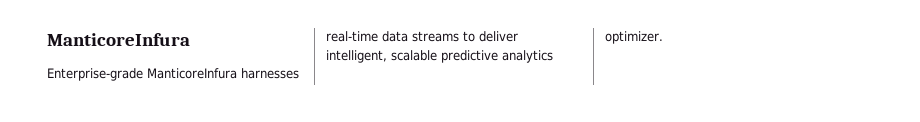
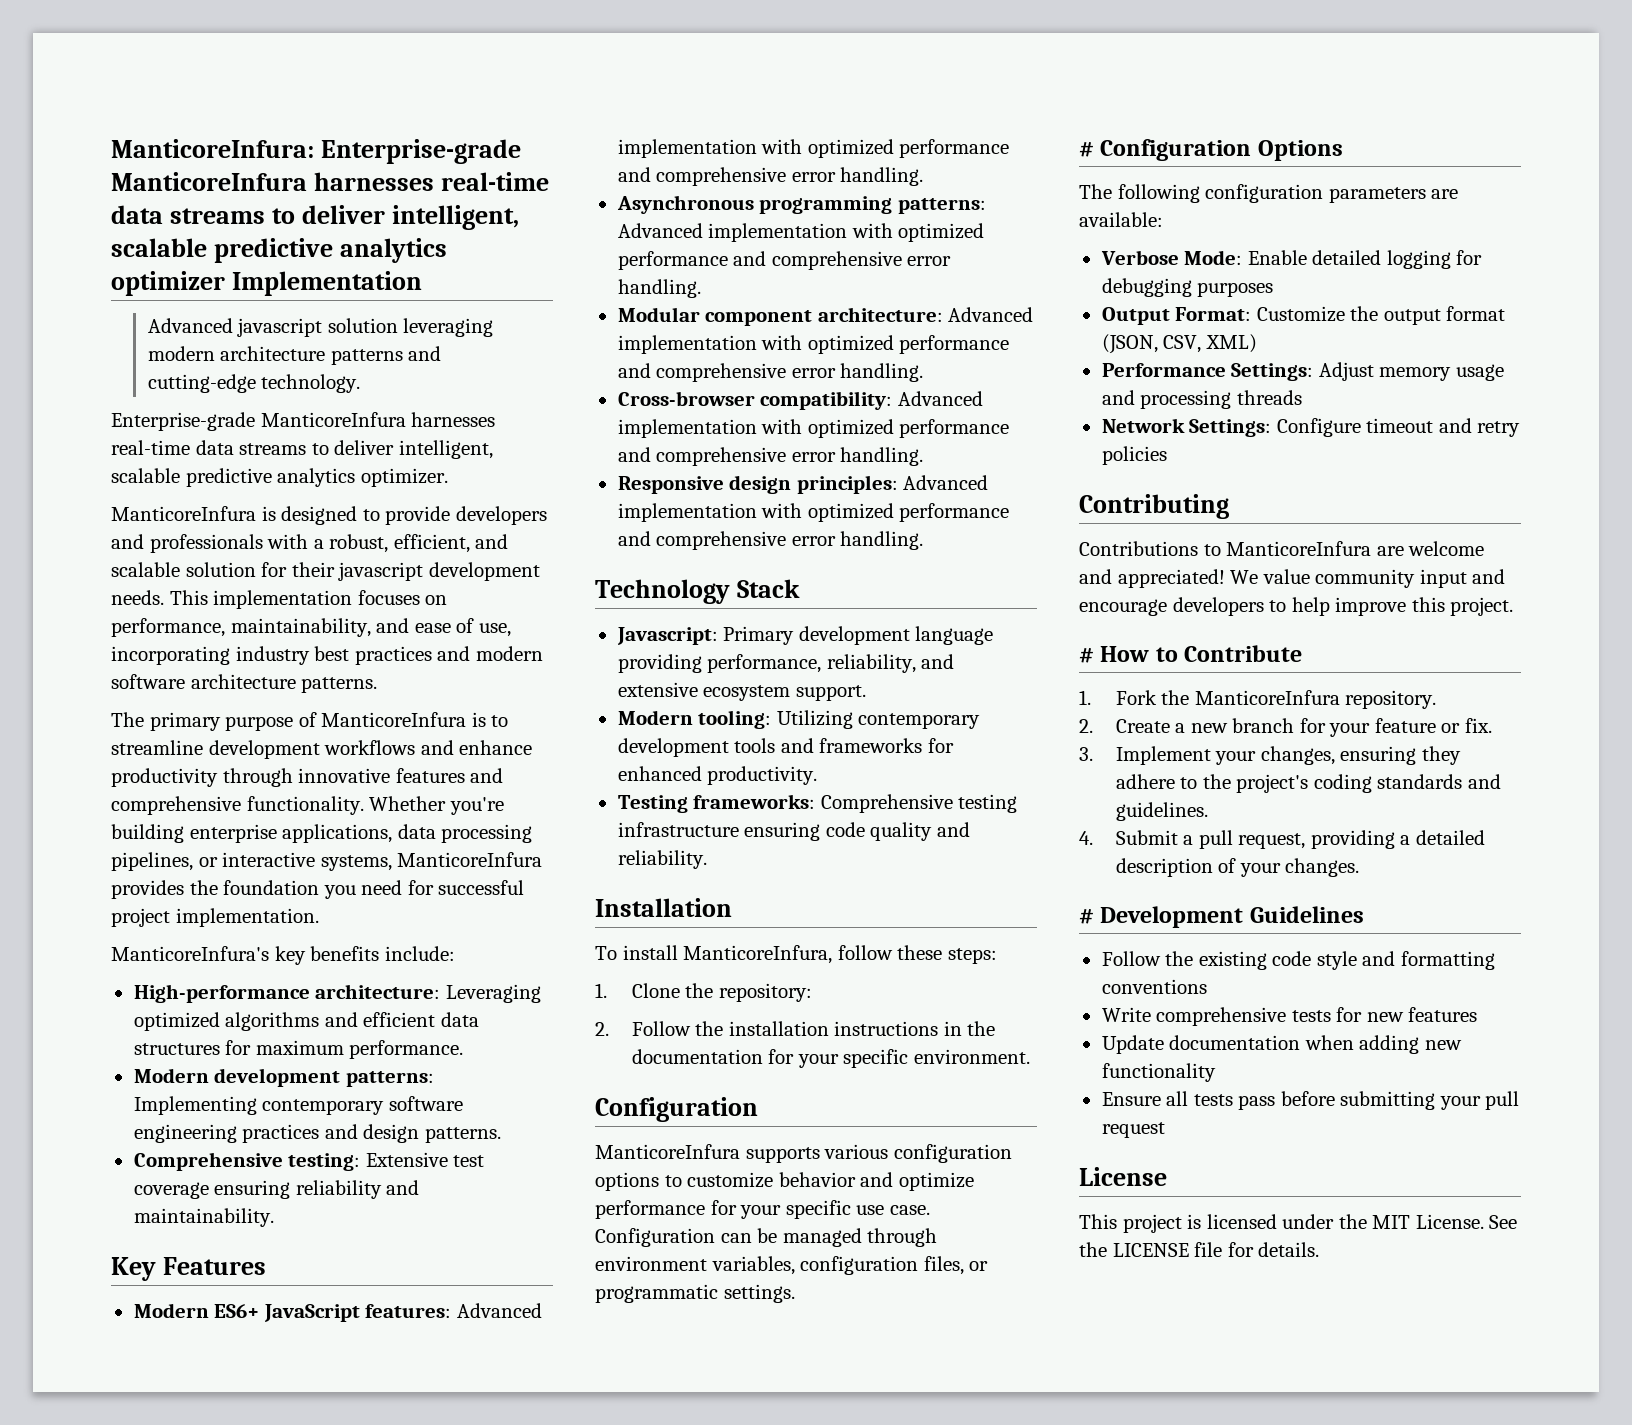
[47,33,190,46] ManticoreInfura -> [111,139,522,164] [111,172,550,191] [111,205,520,230] [111,238,448,263] [111,271,423,296] [147,318,494,337] [147,346,442,365] [147,374,361,393] ManticoreInfura: Enterprise-grade ManticoreInfura harnesses real-time data streams to deliver intelligent, scalable predictive analytics optimizer Implementation // Advanced javascript solution leveraging modern architecture patterns and cutting-edge technology.
(663, 37) none -> [111,506,547,525] [111,534,509,553] [111,562,540,581] [111,590,448,609] [111,618,511,637] [111,646,543,665] [111,674,378,693] [111,712,509,731] [111,740,533,759] [111,768,504,787] [111,796,504,815] [111,824,533,843] [111,852,543,871] [111,880,525,899] [111,908,319,927] [111,946,455,965] [133,984,541,1003] [133,1012,479,1031] [133,1040,464,1059] [133,1068,434,1087] [133,1096,463,1115] [133,1124,501,1143] [133,1152,485,1171] [133,1180,420,1199] [133,1208,274,1227] [111,1257,267,1281] [133,1303,542,1322] [617,139,1010,158] [617,167,924,186] [616,195,986,214] [617,223,985,242] [617,251,952,270] [617,279,701,298] [617,307,1034,326] [617,335,1010,354] [617,363,924,382] [617,391,983,410] [617,419,1010,438] [617,447,924,466] [617,475,989,494] [617,503,1010,522] [617,531,924,550] [595,579,801,604] [616,626,994,645] [617,654,955,673] [617,682,866,701] [617,710,981,729] [617,738,954,757] [617,766,818,785] [617,794,1018,813] [617,822,970,841] [617,850,707,869] [595,898,732,917] [595,945,997,964] [595,983,812,1002] [595,1021,996,1036] [631,1049,1030,1068] [595,1097,758,1122] [595,1144,1012,1163] [595,1172,974,1191] [595,1200,930,1219] [595,1228,938,1247] [595,1256,989,1275] [595,1284,795,1303] [1079,139,1343,161] [1079,184,1459,203] [1079,212,1163,227] [1100,250,1483,269] [1101,278,1274,297] [1101,306,1506,325] [1101,334,1257,354] [1101,362,1504,381] [1101,390,1302,409] [1101,418,1521,437] [1101,446,1167,465] [1079,494,1229,519] [1079,541,1485,556] [1079,569,1506,588] [1079,597,1514,616] [1079,645,1303,663] [1079,690,1437,709] [1079,718,1492,737] [1079,746,1461,765] [1115,774,1501,793] [1115,802,1208,821] [1079,830,1485,849] [1115,858,1360,877] [1079,906,1364,928] [1101,951,1495,970] [1101,979,1207,994] [1101,1007,1478,1026] [1101,1035,1462,1054] [1101,1063,1216,1082] [1101,1091,1520,1110] [1101,1122,1165,1138] [1079,1167,1167,1186] [1079,1214,1518,1233] [1079,1242,1320,1257] // ManticoreInfura is designed to provide developers and professionals with a robust, efficient, and scalable solution for their javascript development needs. This implementation focuses on performance, maintainability, and ease of use, incorporating industry best practices and modern software architecture patterns. // The primary purpose of ManticoreInfura is to streamline development workflows and enhance productivity through innovative features and comprehensive functionality. Whether you're building enterprise applications, data processing pipelines, or interactive systems, ManticoreInfura provides the foundation you need for successful project implementation. // ManticoreInfura's key benefits include: // High-performance architecture: Leveraging optimized algorithms and efficient data structures for maximum performance. // Modern development patterns: Implementing contemporary software engineering practices and design patterns. // Comprehensive testing: Extensive test coverage ensuring reliability and maintainability. // Key Features // Modern ES6+ JavaScript features: Advanced implementation with optimized performance and comprehensive error handling. // Asynchronous programming patterns: Advanced implementation with optimized performance and comprehensive error handling. // Modular component architecture: Advanced implementation with optimized performance and comprehensive error handling. // Cross-browser compatibility: Advanced implementation with optimized performance and comprehensive error handling. // Responsive design principles: Advanced implementation with optimized performance and comprehensive error handling. // Technology Stack // Javascript: Primary development language providing performance, reliability, and extensive ecosystem support. // Modern tooling: Utilizing contemporary development tools and frameworks for enhanced productivity. // Testing frameworks: Comprehensive testing infrastructure ensuring code quality and reliability. // Installation // To install ManticoreInfura, follow these steps: // 1. Clone the repository: // 2. Follow the installation instructions in the documentation for your specific environment. // Configuration // ManticoreInfura supports various configuration options to customize behavior and optimize performance for your specific use case. Configuration can be managed through environment variables, configuration files, or programmatic settings. // # Configuration Options // The following configuration parameters are available: // Verbose Mode: Enable detailed logging for debugging purposes // Output Format: Customize the output format (JSON, CSV, XML) // Performance Settings: Adjust memory usage and processing threads // Network Settings: Configure timeout and retry policies // Contributing // Contributions to ManticoreInfura are welcome and appreciated! We value community input and encourage developers to help improve this project. // # How to Contribute // 1. Fork the ManticoreInfura repository. // 2. Create a new branch for your feature or fix. // 3. Implement your changes, ensuring they adhere to the project's coding standards and guidelines. // 4. Submit a pull request, providing a detailed description of your changes. // # Development Guidelines // Follow the existing code style and formatting conventions // Write comprehensive tests for new features // Update documentation when adding new functionality // Ensure all tests pass before submitting your pull request // License // This project is licensed under the MIT License. See the LICENSE file for details.

